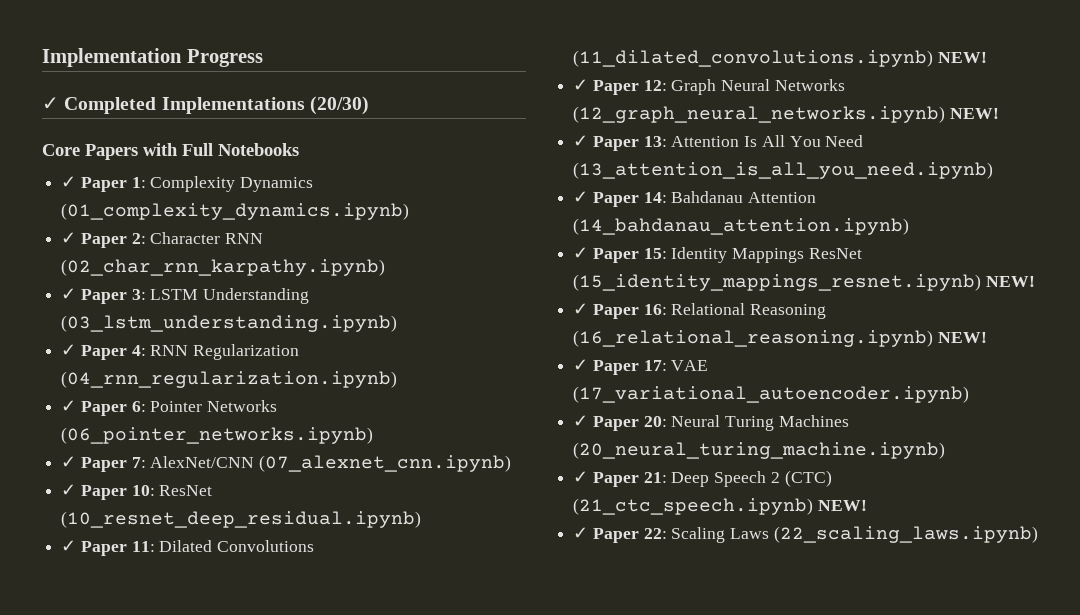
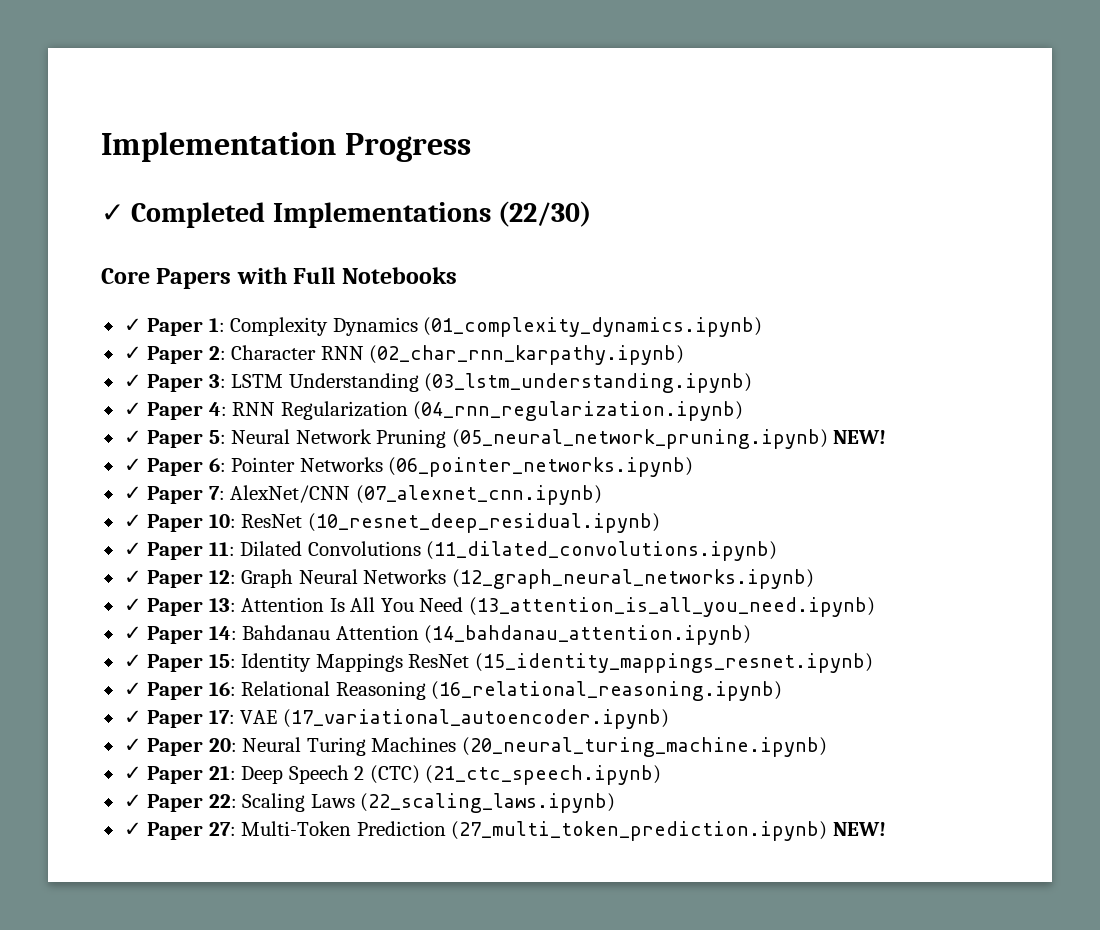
[309,96,369,115] (20/30) -> [498,201,592,227] (22/30)
(398, 379) none -> [123,429,887,449] // ✓ Paper 5: Neural Network Pruning (05_neural_network_pruning.ipynb) NEW!
[937,52,987,63] NEW! -> (778, 551) none
[949,108,999,119] NEW! -> (814, 579) none
[985,276,1035,287] NEW! -> (873, 663) none
[937,332,987,343] NEW! -> (783, 691) none
[817,500,867,511] NEW! -> (662, 775) none
(1038, 534) none -> [123,821,886,841] // ✓ Paper 27: Multi-Token Prediction (27_multi_token_prediction.ipynb) NEW!

